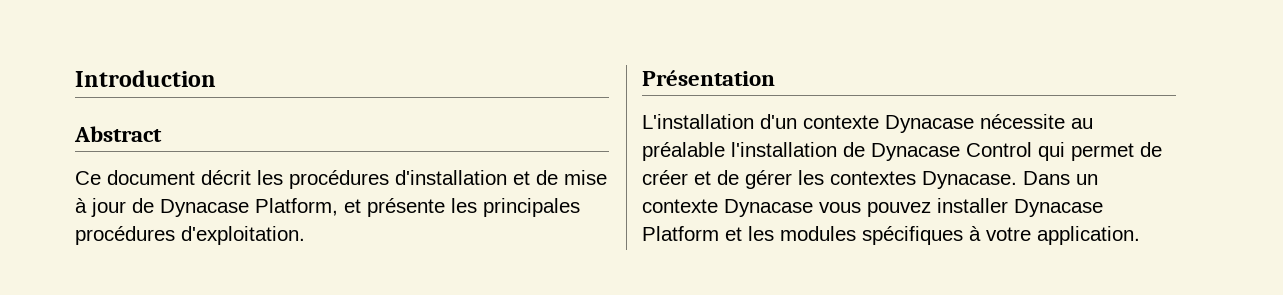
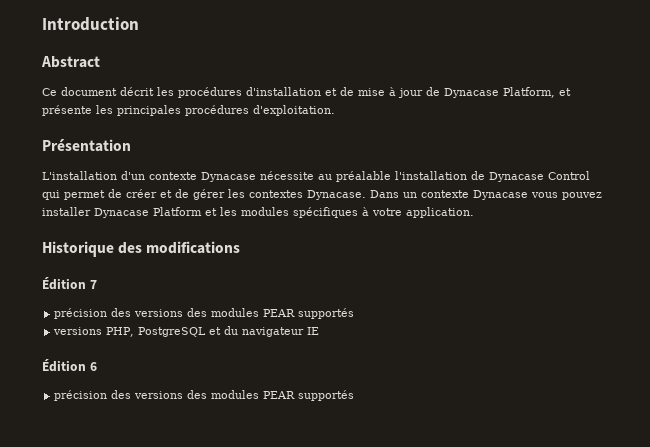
(1140, 235) none -> [42,241,241,257] [42,277,97,290] [54,308,355,319] [53,326,320,337] [42,359,97,372] [54,390,355,401] // Historique des modifications // Édition 7 // précision des versions des modules PEAR supportés // versions PHP, PostgreSQL et du navigateur IE // Édition 6 // précision des versions des modules PEAR supportés

